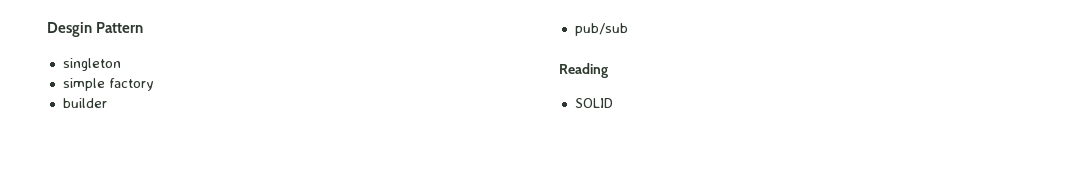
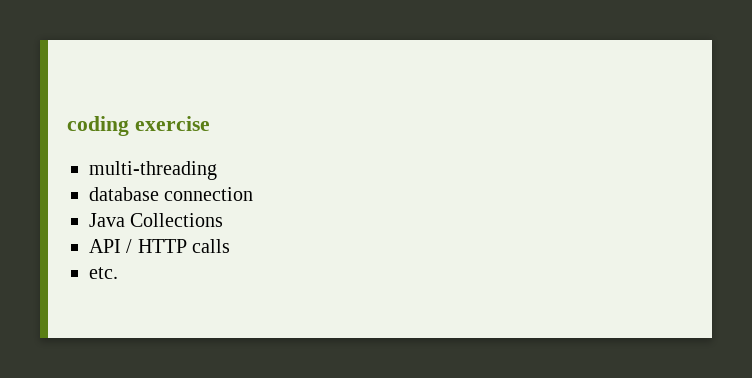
[47,22,144,37] [62,58,121,71] [62,78,154,91] [62,98,107,108] [574,23,628,36] [559,63,608,78] [574,98,613,108] Desgin Pattern // singleton // simple factory // builder // pub/sub // Reading // SOLID -> [67,116,210,136] [89,161,217,180] [89,187,254,201] [89,213,224,227] [89,239,231,253] [89,267,118,279] coding exercise // multi-threading // database connection // Java Collections // API / HTTP calls // etc.

